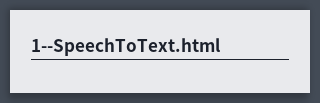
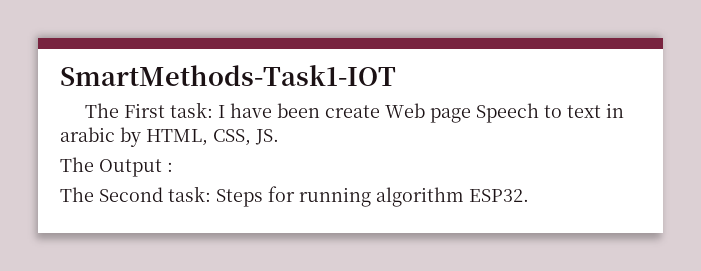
[31,38,220,56] 1--SpeechToText.html -> [60,65,396,86] [85,102,625,123] [60,127,279,147] [60,157,173,177] [60,186,529,207] SmartMethods-Task1-IOT // The First task: I have been create Web page Speech to text in arabic by HTML, CSS, JS. // The Output : // The Second task: Steps for running algorithm ESP32.

